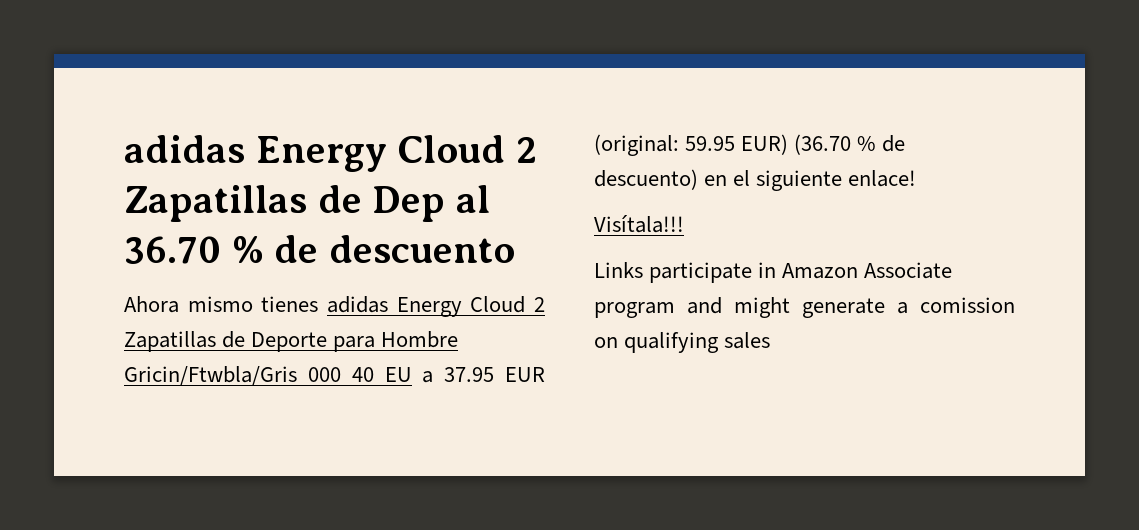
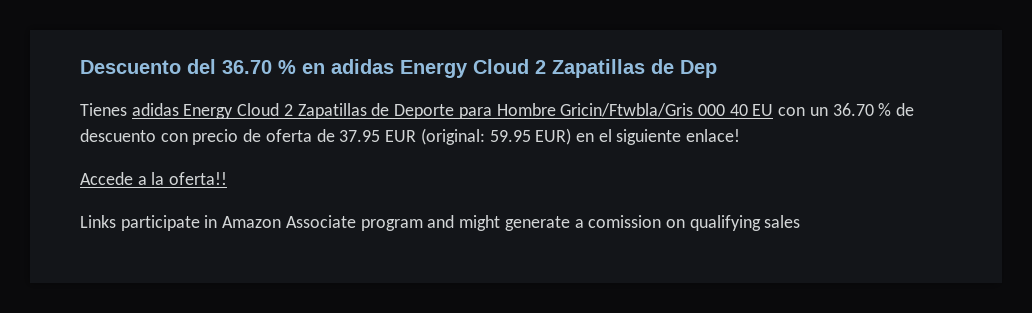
(124, 149) none -> [80,59,325,74] Descuento del 36.70 % en
[455,185,490,213] [124,235,515,264] [124,296,319,313] al 36.70 % de descuento // Ahora mismo tienes -> [80,103,127,116] // Tienes
[422,371,434,383] a -> [778,103,915,116] [80,129,335,145] con un 36.70 % de descuento con precio de oferta de
[794,134,906,155] [594,169,698,190] (36.70 % de descuento) -> (572, 136) none
[594,215,684,233] Visítala!!! -> [80,172,228,185] Accede a la oferta!!

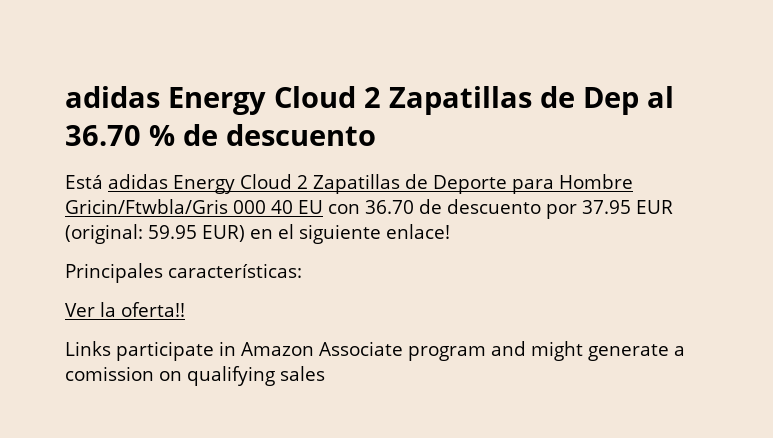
[80,59,325,74] Descuento del 36.70 % en -> (65, 97) none
[80,103,127,116] // Tienes -> [647,86,674,108] [65,124,376,146] [65,175,103,189] al 36.70 % de descuento // Está
[809,103,915,116] [80,129,335,145] un 36.70 % de descuento con precio de oferta de -> [365,199,577,219] 36.70 de descuento por
[80,172,147,185] Accede a -> [65,263,302,283] [65,303,95,317] Principales características: // Ver

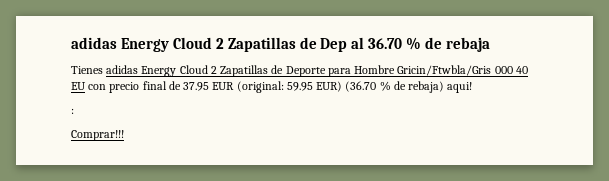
[226,124,376,146] [65,175,103,189] descuento // Está -> [446,37,491,52] [71,66,103,74] rebaja // Tienes
[365,199,577,219] 36.70 de descuento por -> [109,81,181,93] precio final de
[250,224,450,244] [65,263,302,283] [65,302,185,317] [65,341,685,361] [65,366,325,386] en el siguiente enlace! // Principales características: // Ver la oferta!! // Links participate in Amazon Associate program and might generate a comission on qualifying sales -> [345,81,473,93] [71,108,74,114] [71,130,124,141] (36.70 % de rebaja) aqui! // : // Comprar!!!

